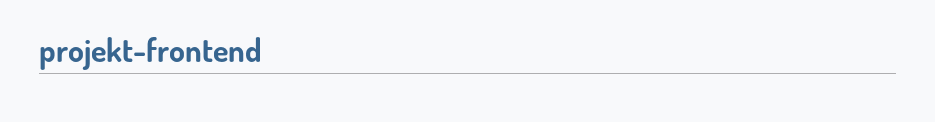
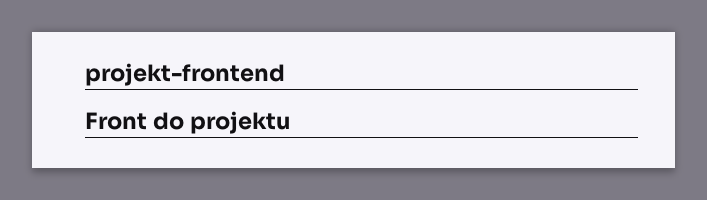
(262, 53) none -> [85,111,292,134] // Front do projektu

